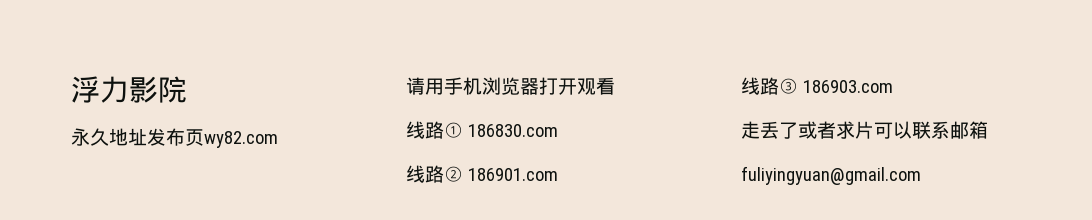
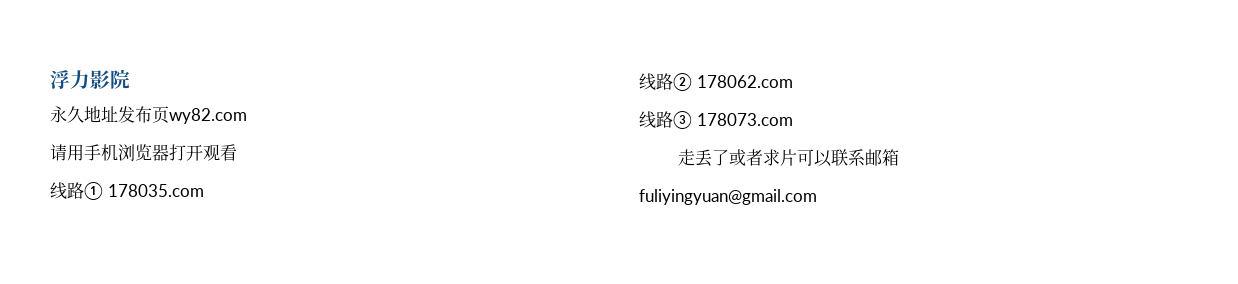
[467,124,558,137] 186830.com -> [107,184,204,197] 178035.com
[467,168,558,181] 186901.com -> [696,75,793,88] 178062.com
[802,80,893,93] 186903.com -> [696,113,793,126] 178073.com

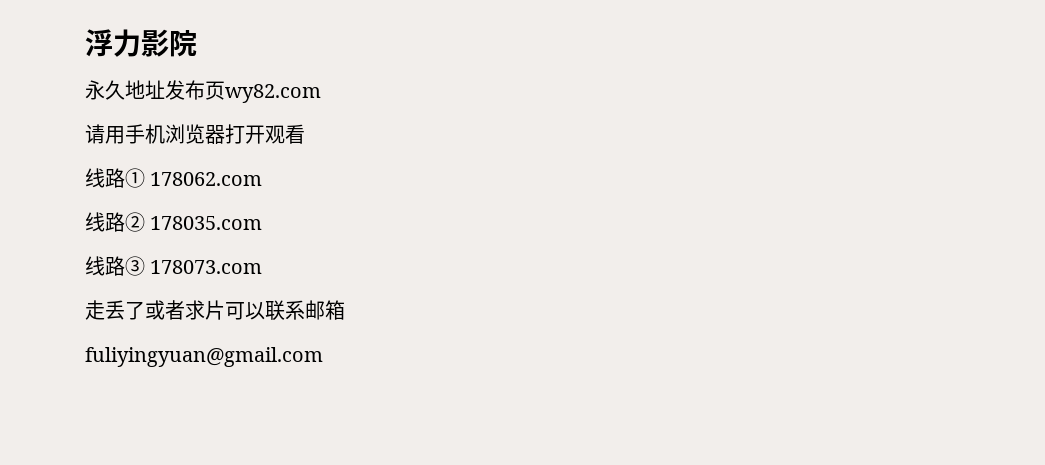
[107,184,204,197] 178035.com -> [150,172,263,186] 178062.com
[696,75,793,88] 178062.com -> [150,216,263,230] 178035.com

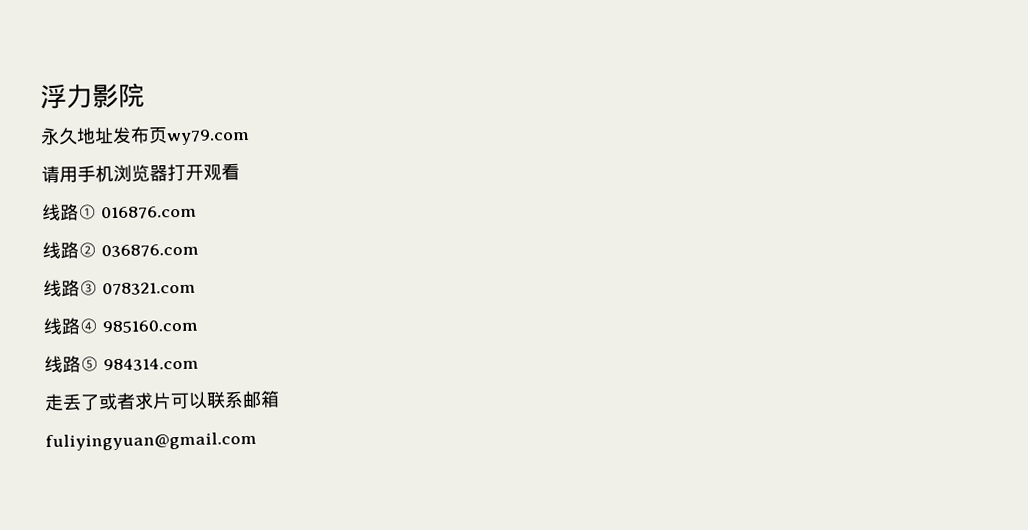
[225,84,321,103] wy82.com -> [166,128,250,146] wy79.com
[150,172,263,186] 178062.com -> [100,205,197,220] 016876.com
[150,216,263,230] 178035.com -> [100,243,199,258] 036876.com
[150,260,263,274] 178073.com -> [101,281,196,296] [43,317,198,336] [44,355,199,374] 078321.com // 线路④ 985160.com // 线路⑤ 984314.com

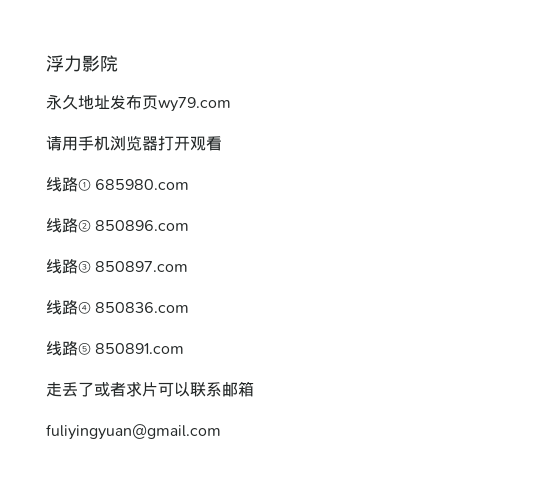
[100,205,197,220] 016876.com -> [95,179,190,190] 685980.com
[100,243,199,258] 036876.com -> [95,220,190,231] 850896.com
[101,281,196,296] 078321.com -> [95,261,189,272] 850897.com
[101,319,198,334] 985160.com -> [95,302,190,313] 850836.com
[102,357,199,372] 984314.com -> [95,343,185,354] 850891.com

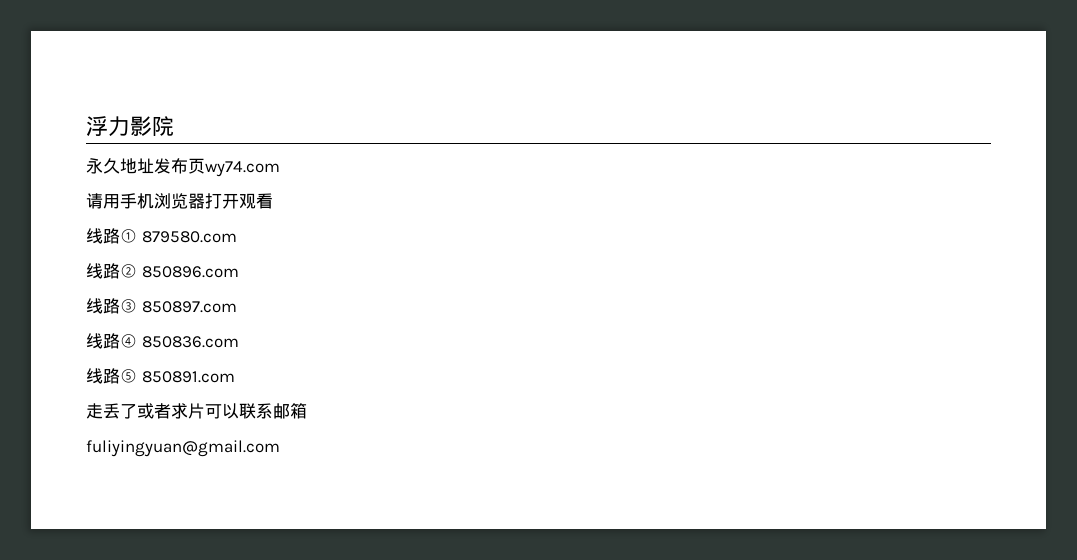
[158,97,231,112] wy79.com -> [205,161,280,177] wy74.com
[95,179,190,190] 685980.com -> [141,231,237,243] 879580.com

